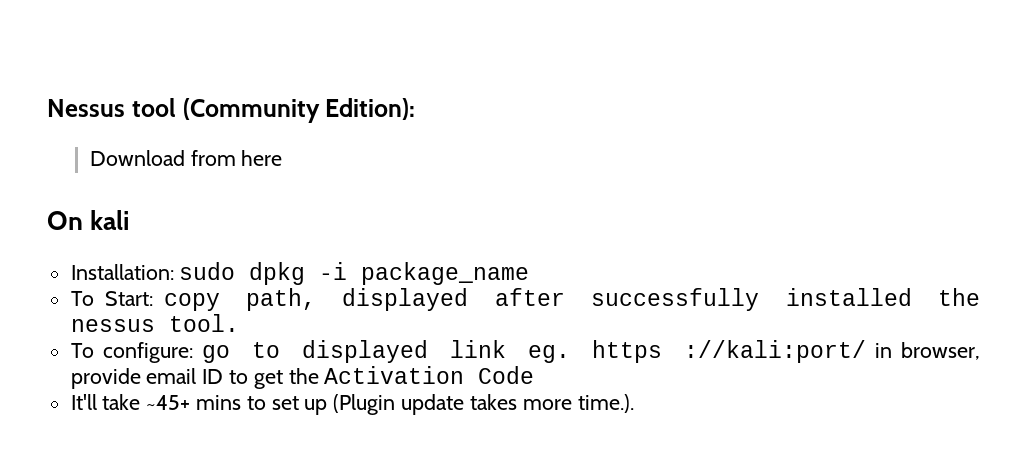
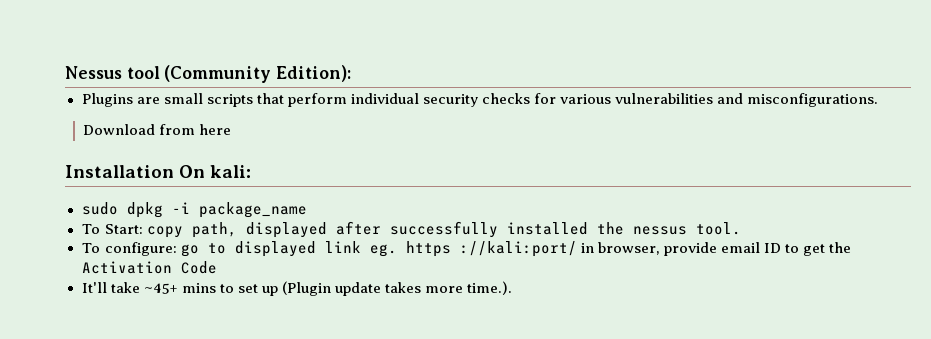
(416, 109) none -> [81,93,879,107] // Plugins are small scripts that perform individual security checks for various vulnerabilities and misconfigurations.
[47,210,130,230] [70,264,174,280] On kali // Installation: -> [65,165,252,178] Installation On kali: //

